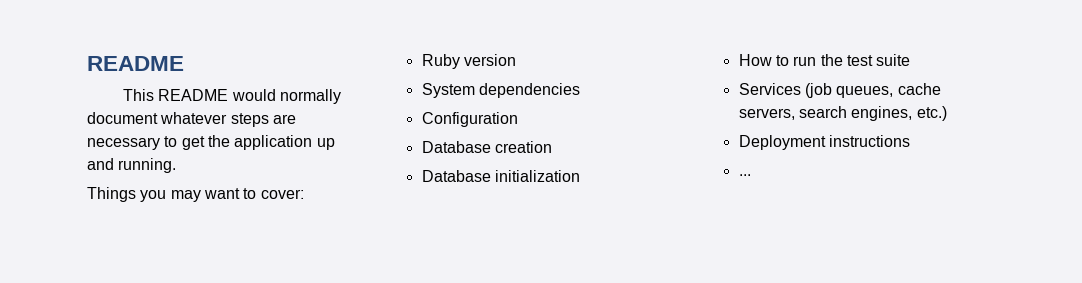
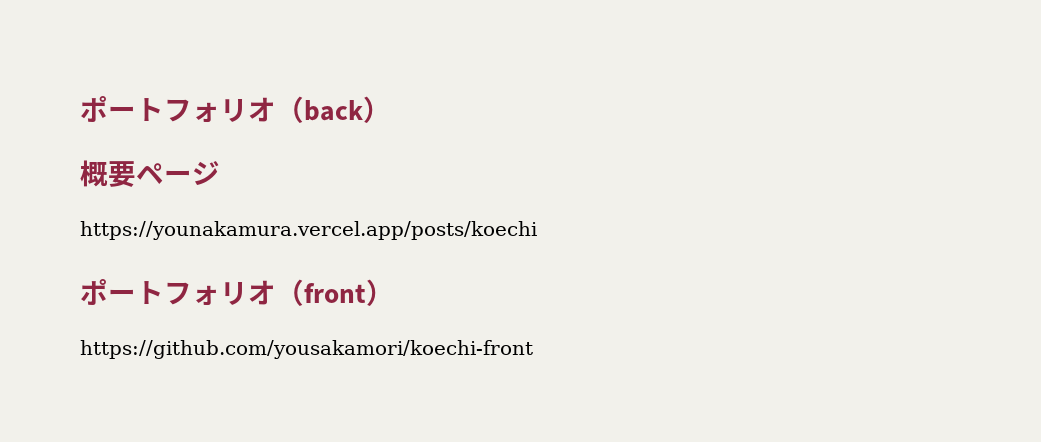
[87,56,184,71] [123,89,342,104] [87,112,296,127] [87,135,335,150] [87,158,177,173] [87,187,304,202] [421,54,516,69] [421,83,580,98] [421,112,518,127] [421,141,552,153] [421,170,580,182] [738,54,911,66] [738,83,941,98] [738,106,947,121] [738,135,910,150] [738,174,751,176] README // This README would normally document whatever steps are necessary to get the application up and running. // Things you may want to cover: // Ruby version // System dependencies // Configuration // Database creation // Database initialization // How to run the test suite // Services (job queues, cache servers, search engines, etc.) // Deployment instructions // ... -> [80,96,391,123] [80,160,220,187] [80,221,537,240] [80,279,394,306] [80,340,533,359] ポートフォリオ（back） // 概要ページ // https://younakamura.vercel.app/posts/koechi // ポートフォリオ（front） // https://github.com/yousakamori/koechi-front

